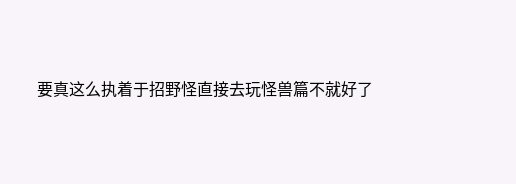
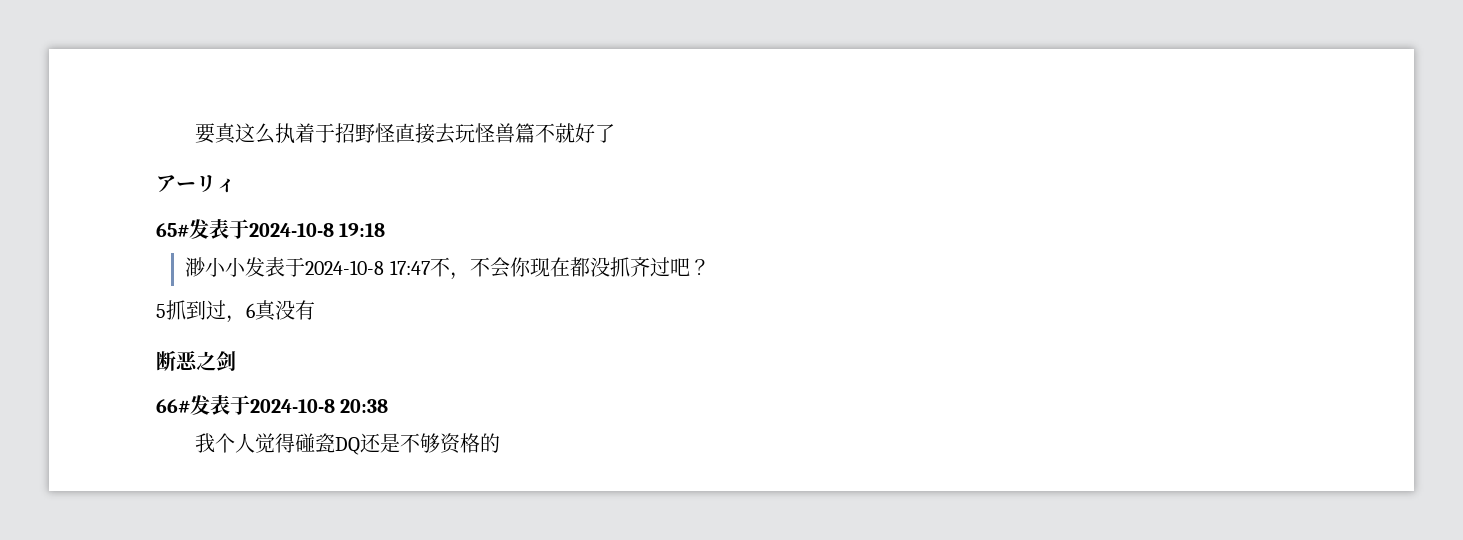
(373, 89) none -> [156,175,236,193] [156,219,386,239] [185,257,710,280] [156,300,315,323] [156,350,236,371] [156,395,389,415] [194,433,500,455] // アーリィ // 65#发表于2024-10-8 19:18 // 渺小小发表于2024-10-8 17:47不，不会你现在都没抓齐过吧？ // 5抓到过，6真没有 // 断恶之剑 // 66#发表于2024-10-8 20:38 // 我个人觉得碰瓷DQ还是不够资格的

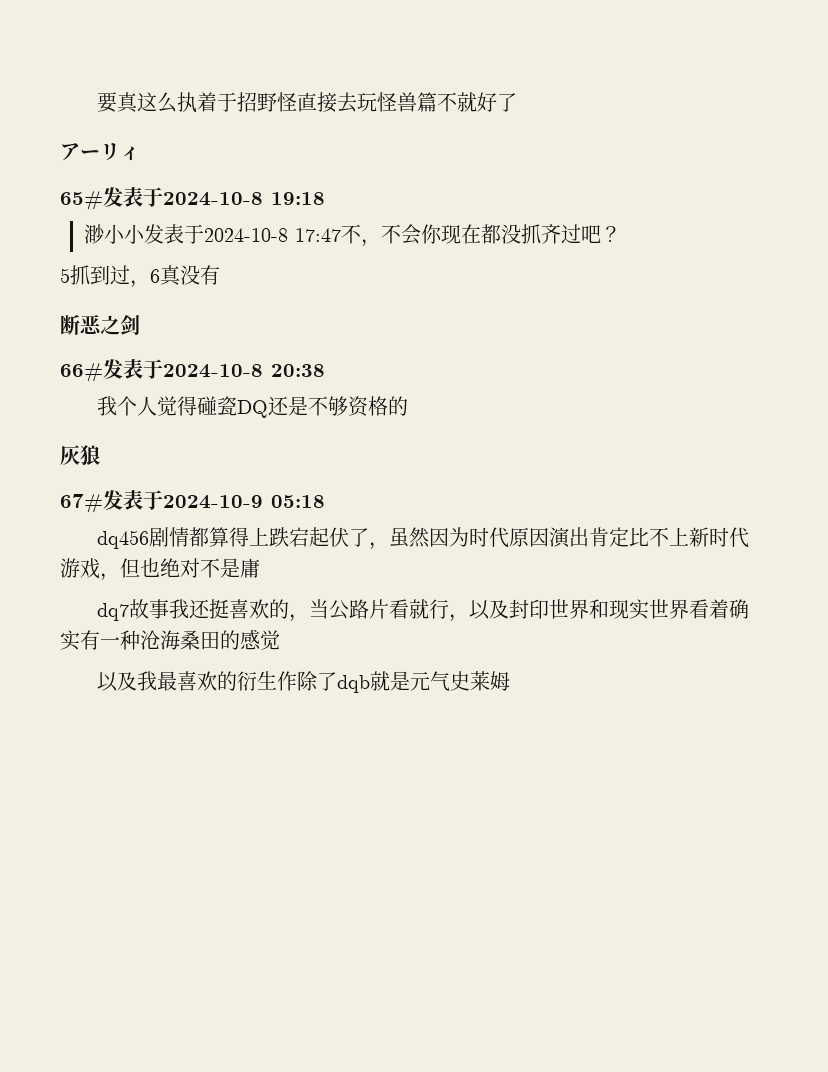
(500, 443) none -> [60,445,100,466] [60,490,325,513] [96,527,749,550] [60,558,260,581] [96,599,749,622] [60,629,280,651] [96,671,510,693] // 灰狼 // 67#发表于2024-10-9 05:18 // dq456剧情都算得上跌宕起伏了，虽然因为时代原因演出肯定比不上新时代游戏，但也绝对不是庸 // dq7故事我还挺喜欢的，当公路片看就行，以及封印世界和现实世界看着确实有一种沧海桑田的感觉 // 以及我最喜欢的衍生作除了dqb就是元气史莱姆

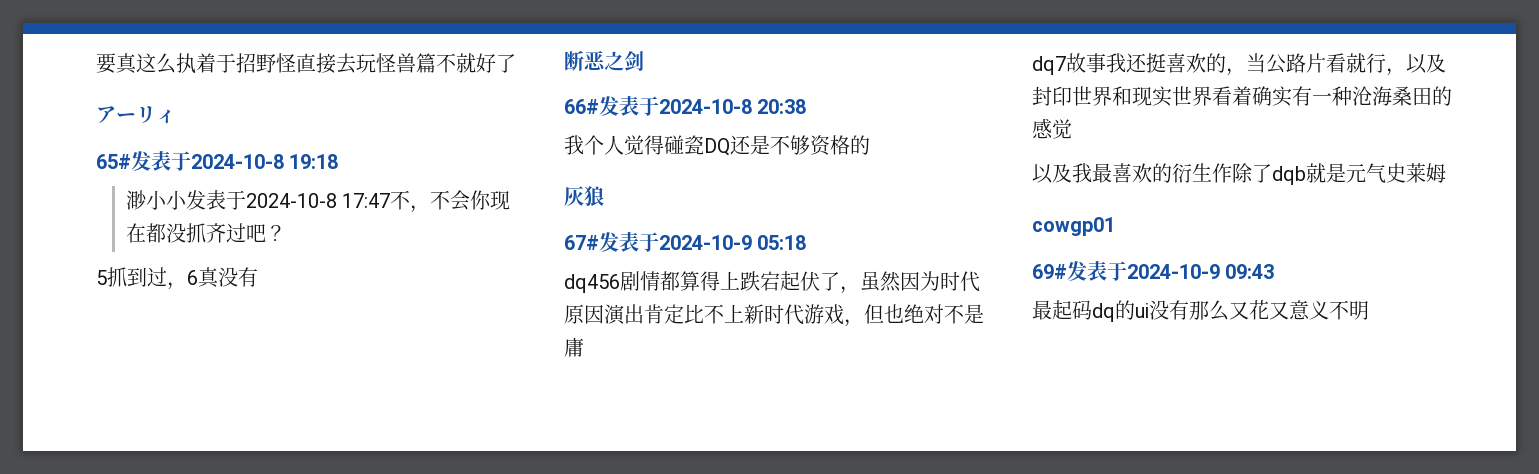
(510, 681) none -> [1032,217,1115,236] [1032,261,1275,281] [1032,300,1369,322] // cowgp01 // 69#发表于2024-10-9 09:43 // 最起码dq的ui没有那么又花又意义不明

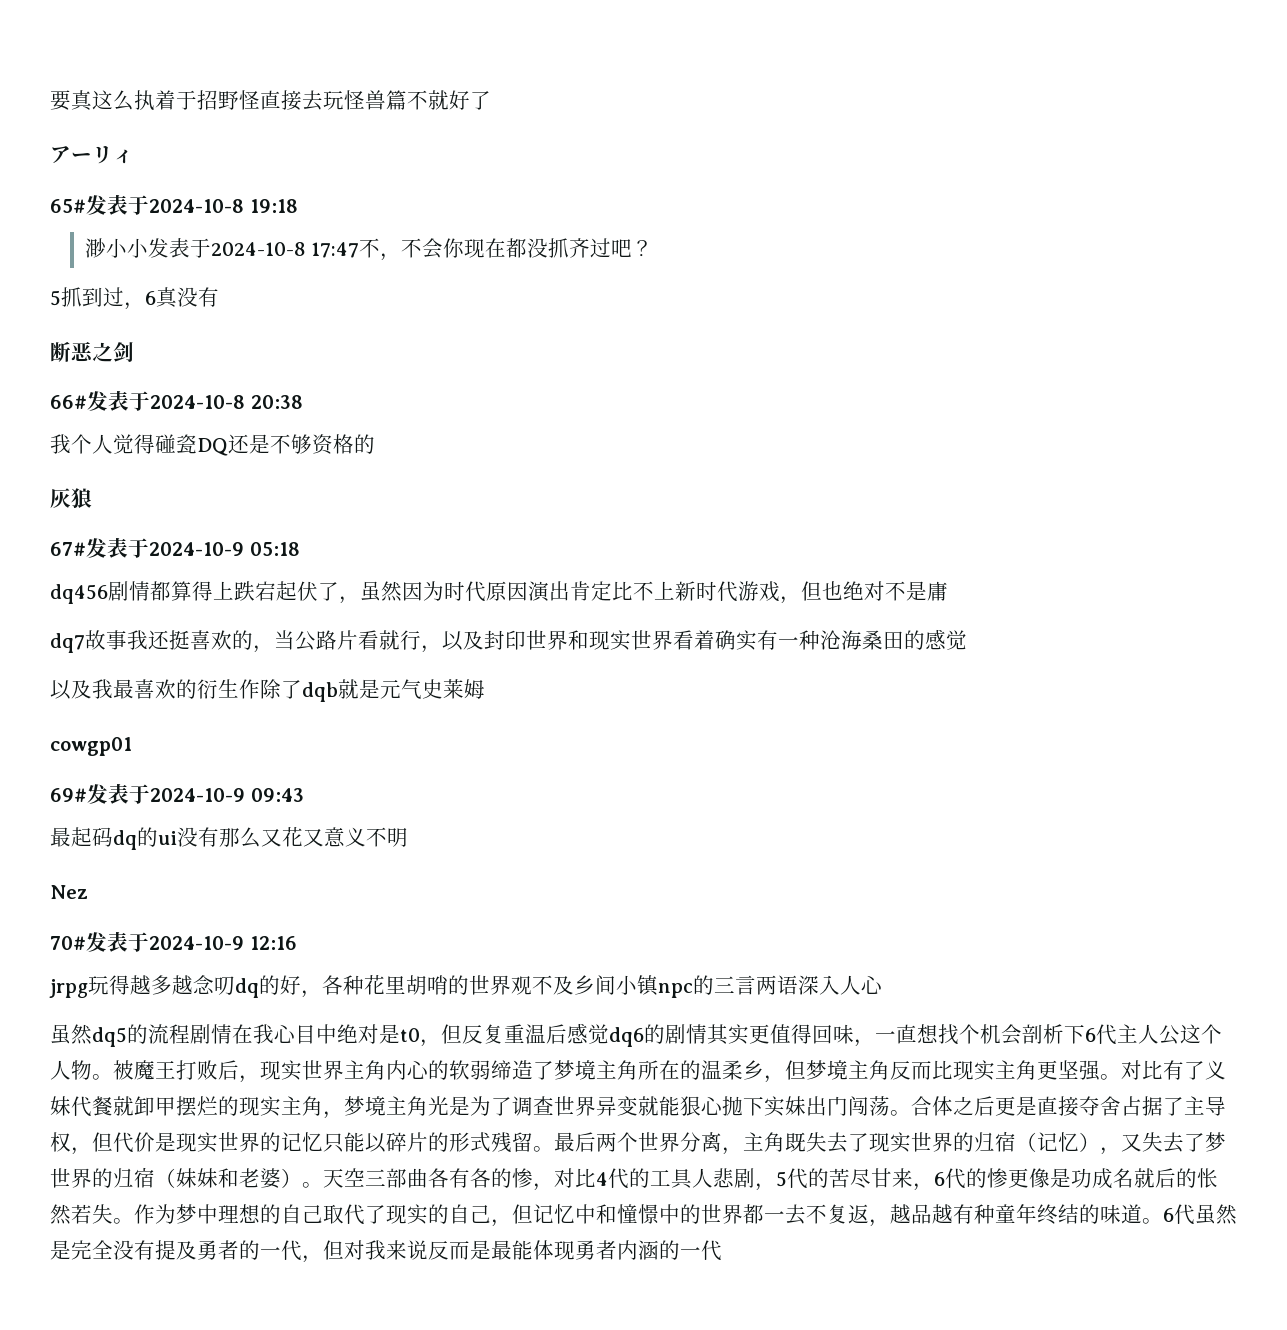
(1369, 310) none -> [50,885,88,899] [50,931,297,952] [49,975,883,998] [50,1023,1222,1047] [50,1060,1226,1083] [50,1096,1226,1119] [50,1131,1226,1155] [50,1167,1218,1191] [50,1204,1237,1227] [50,1240,722,1263] // Nez // 70#发表于2024-10-9 12:16 // jrpg玩得越多越念叨dq的好，各种花里胡哨的世界观不及乡间小镇npc的三言两语深入人心 // 虽然dq5的流程剧情在我心目中绝对是t0，但反复重温后感觉dq6的剧情其实更值得回味，一直想找个机会剖析下6代主人公这个人物。被魔王打败后，现实世界主角内心的软弱缔造了梦境主角所在的温柔乡，但梦境主角反而比现实主角更坚强。对比有了义妹代餐就卸甲摆烂的现实主角，梦境主角光是为了调查世界异变就能狠心抛下实妹出门闯荡。合体之后更是直接夺舍占据了主导权，但代价是现实世界的记忆只能以碎片的形式残留。最后两个世界分离，主角既失去了现实世界的归宿（记忆），又失去了梦世界的归宿（妹妹和老婆）。天空三部曲各有各的惨，对比4代的工具人悲剧，5代的苦尽甘来，6代的惨更像是功成名就后的怅然若失。作为梦中理想的自己取代了现实的自己，但记忆中和憧憬中的世界都一去不复返，越品越有种童年终结的味道。6代虽然是完全没有提及勇者的一代，但对我来说反而是最能体现勇者内涵的一代

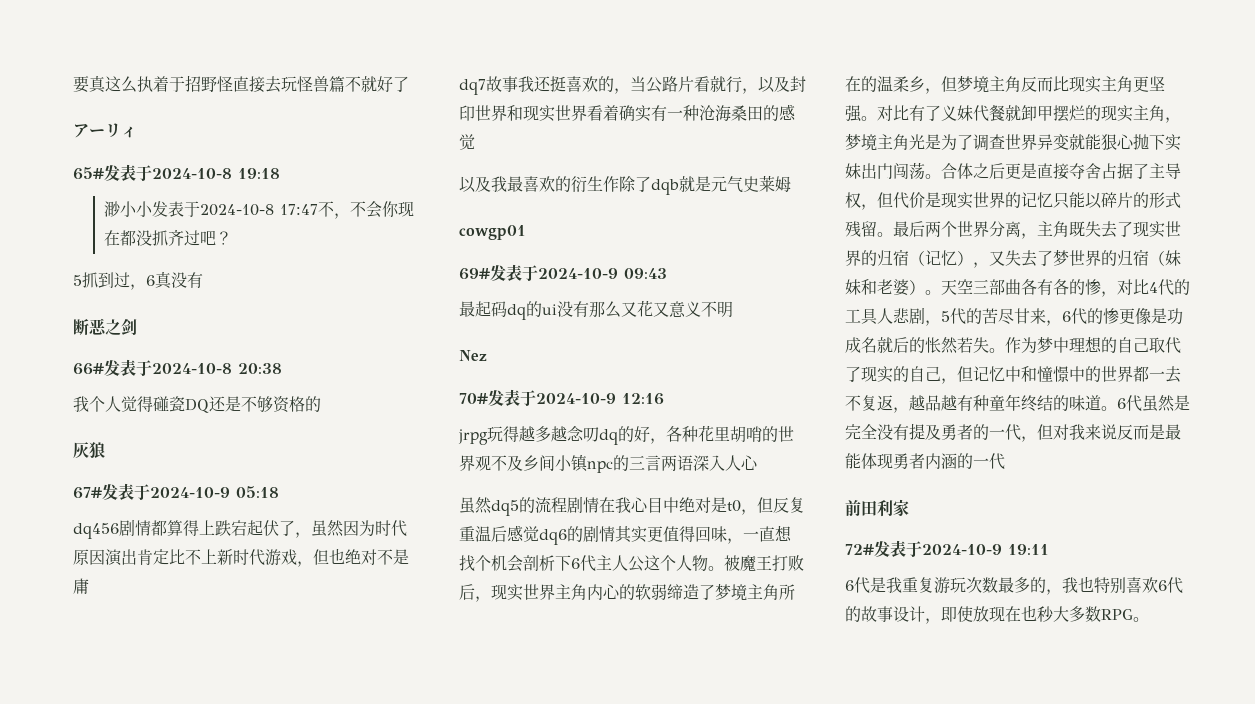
(722, 1250) none -> [845,499,909,517] [845,540,1049,557] [845,576,1183,595] [845,605,1149,624] // 前田利家 // 72#发表于2024-10-9 19:11 // 6代是我重复游玩次数最多的，我也特别喜欢6代的故事设计，即使放现在也秒大多数RPG。

